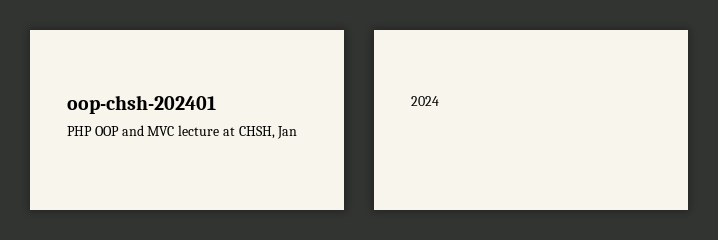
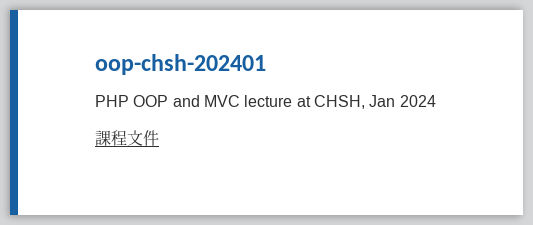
(439, 101) none -> [95,130,159,146] // 課程文件

